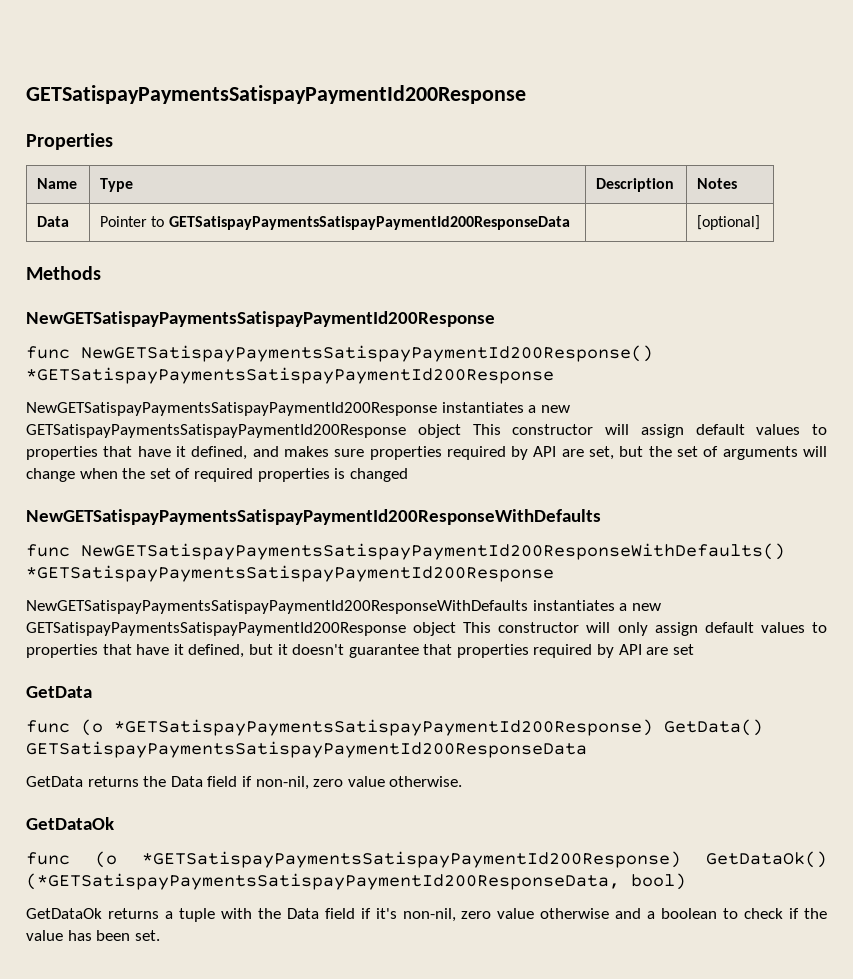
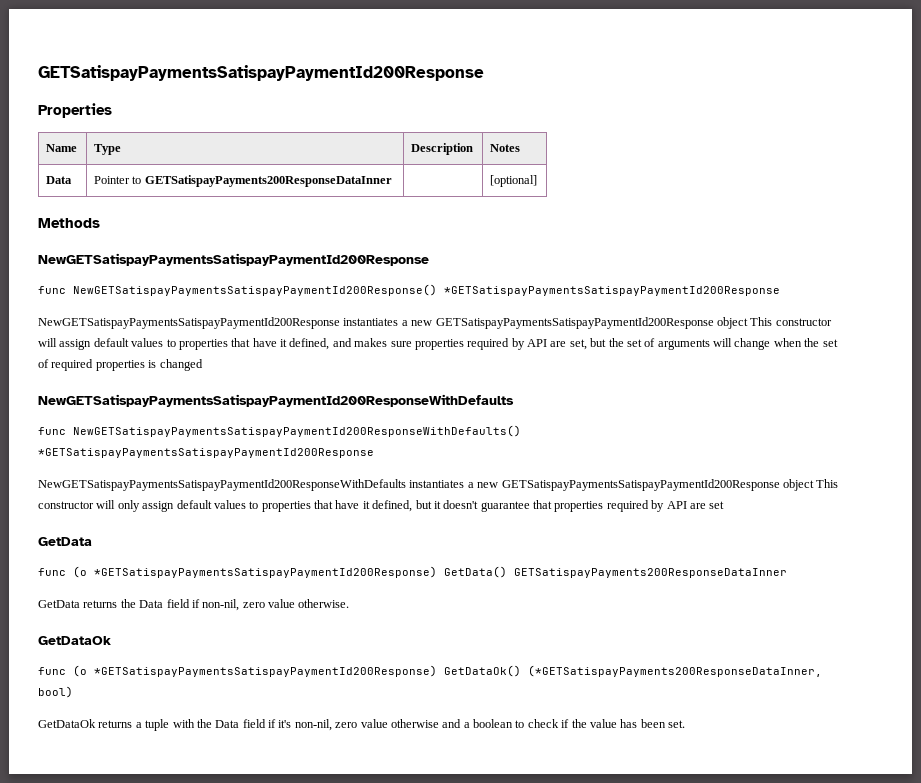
[168,216,570,230] GETSatispayPaymentsSatispayPaymentId200ResponseData -> [144,175,392,187] GETSatispayPayments200ResponseDataInner
[26,741,587,758] GETSatispayPaymentsSatispayPaymentId200ResponseData -> [514,568,787,578] GETSatispayPayments200ResponseDataInner
[26,873,620,890] (*GETSatispayPaymentsSatispayPaymentId200ResponseData, -> [528,665,822,677] (*GETSatispayPayments200ResponseDataInner,

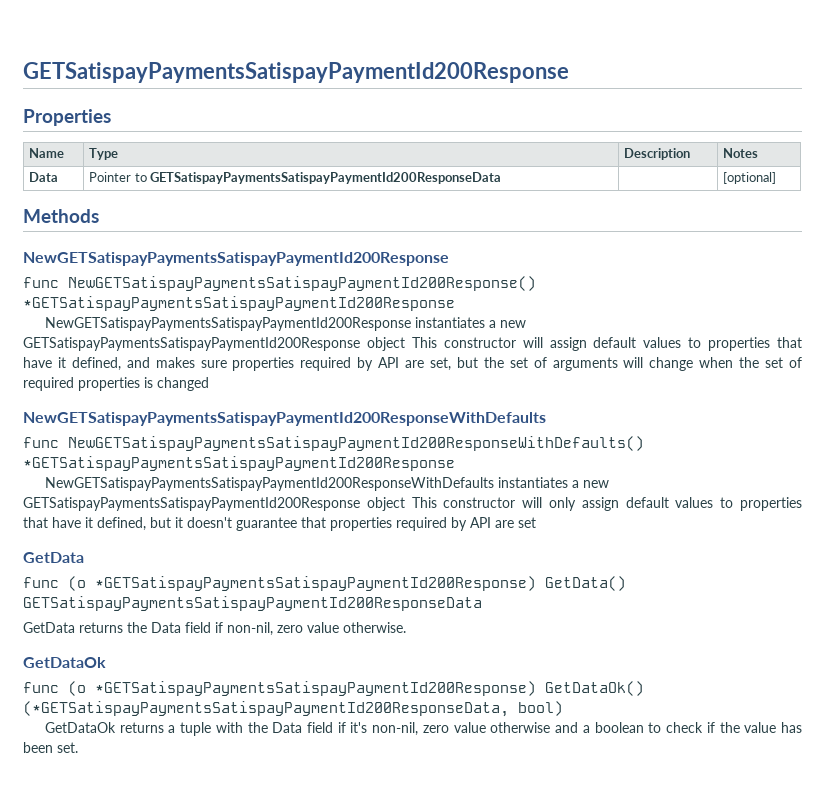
[144,175,392,187] GETSatispayPayments200ResponseDataInner -> [150,172,502,184] GETSatispayPaymentsSatispayPaymentId200ResponseData
[514,568,787,578] GETSatispayPayments200ResponseDataInner -> [23,596,482,611] GETSatispayPaymentsSatispayPaymentId200ResponseData
[528,665,822,677] (*GETSatispayPayments200ResponseDataInner, -> [23,701,509,717] (*GETSatispayPaymentsSatispayPaymentId200ResponseData,

